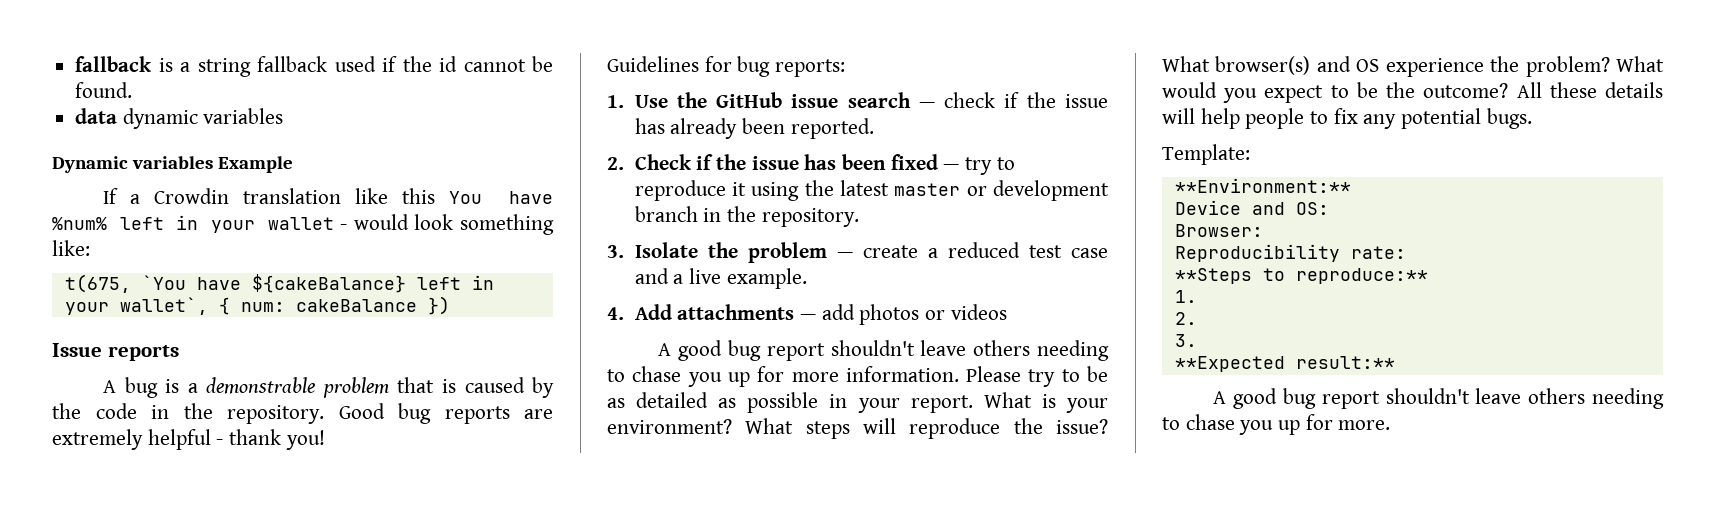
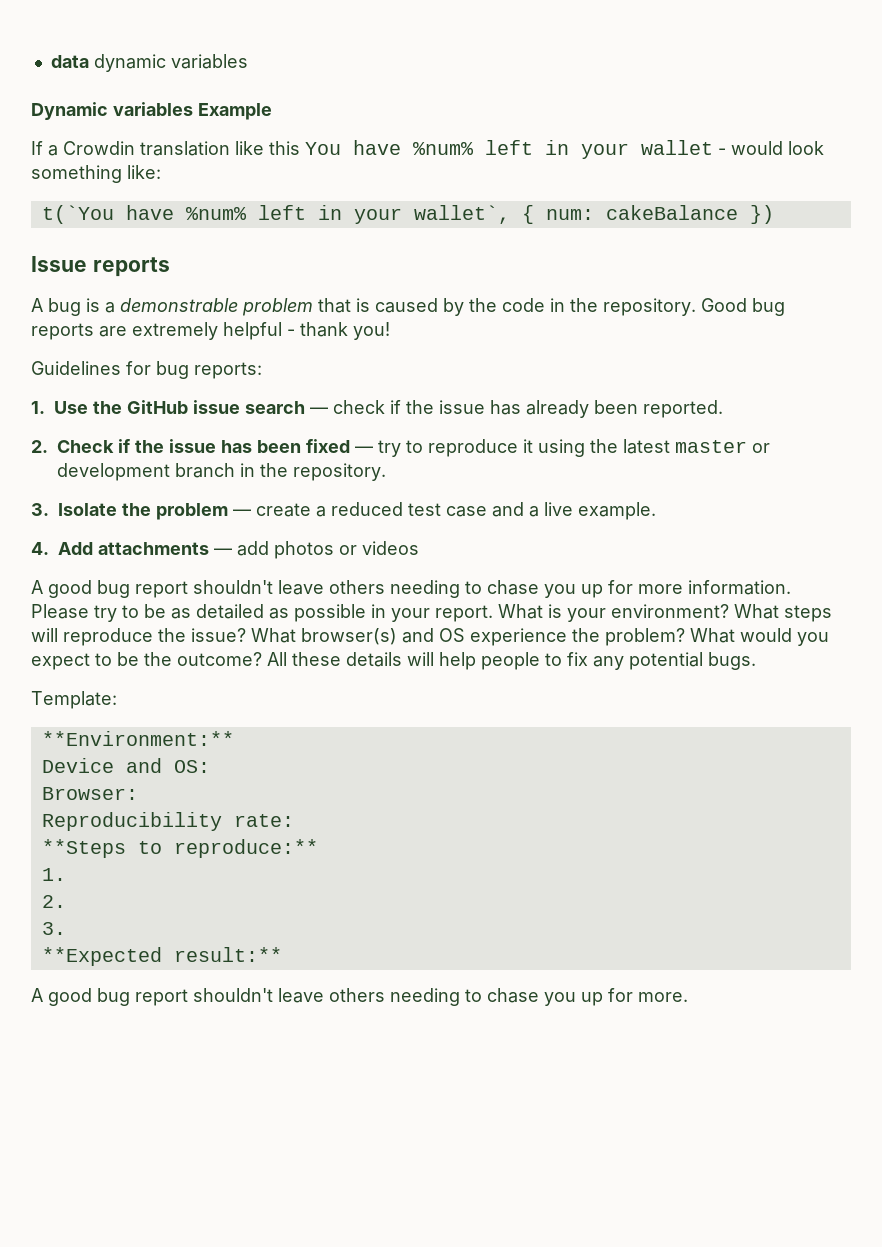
[75,56,553,77] [75,82,133,98] fallback is a string fallback used if the id cannot be found. // -> (50, 61) none
[64,274,406,293] t(675, `You have ${cakeBalance} -> [41,205,247,224] t(`You have %num%

